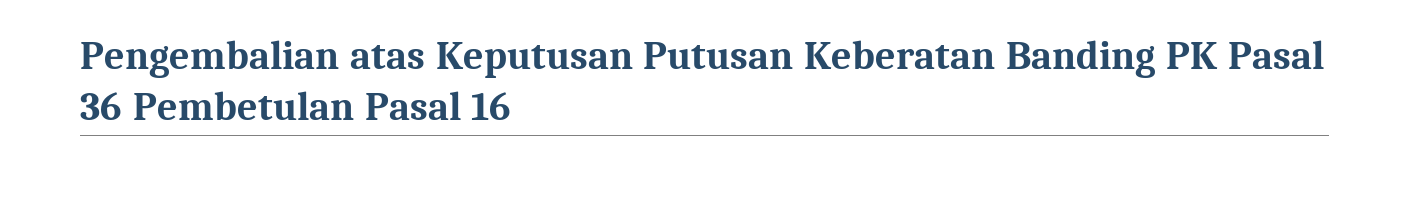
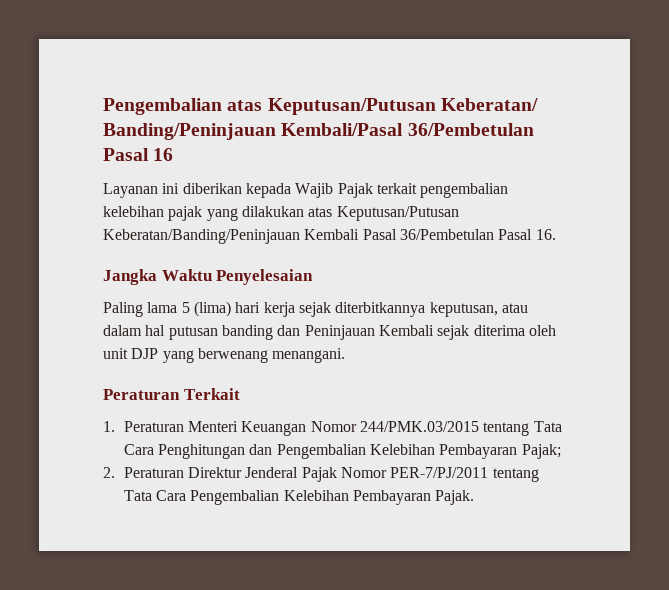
[435,40,1324,78] [80,91,512,120] Keputusan Putusan Keberatan Banding PK Pasal 36 Pembetulan Pasal 16 -> [267,98,538,115] [103,123,534,140] [103,148,174,161] [103,183,509,198] [103,206,459,221] [103,229,556,244] [103,269,314,285] [103,301,528,317] [103,325,556,340] [103,348,346,363] [103,388,240,400] [103,421,562,436] [123,444,561,459] [103,467,539,482] [123,490,475,505] Keputusan/Putusan Keberatan/ Banding/Peninjauan Kembali/Pasal 36/Pembetulan Pasal 16 // Layanan ini diberikan kepada Wajib Pajak terkait pengembalian kelebihan pajak yang dilakukan atas Keputusan/Putusan Keberatan/Banding/Peninjauan Kembali Pasal 36/Pembetulan Pasal 16. // Jangka Waktu Penyelesaian // Paling lama 5 (lima) hari kerja sejak diterbitkannya keputusan, atau dalam hal putusan banding dan Peninjauan Kembali sejak diterima oleh unit DJP yang berwenang menangani. // Peraturan Terkait // 1. Peraturan Menteri Keuangan Nomor 244/PMK.03/2015 tentang Tata Cara Penghitungan dan Pengembalian Kelebihan Pembayaran Pajak; // 2. Peraturan Direktur Jenderal Pajak Nomor PER-7/PJ/2011 tentang Tata Cara Pengembalian Kelebihan Pembayaran Pajak.

